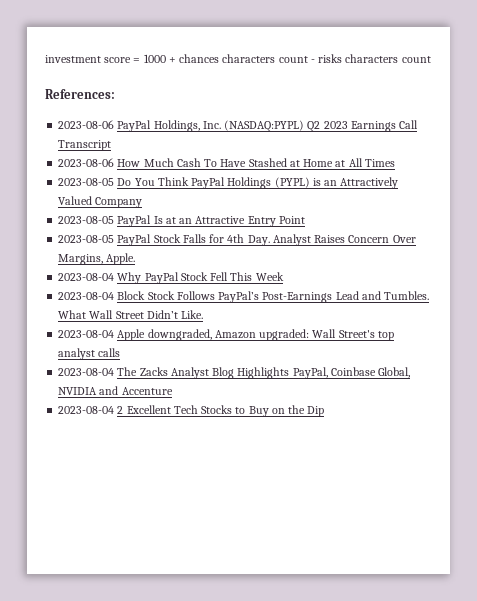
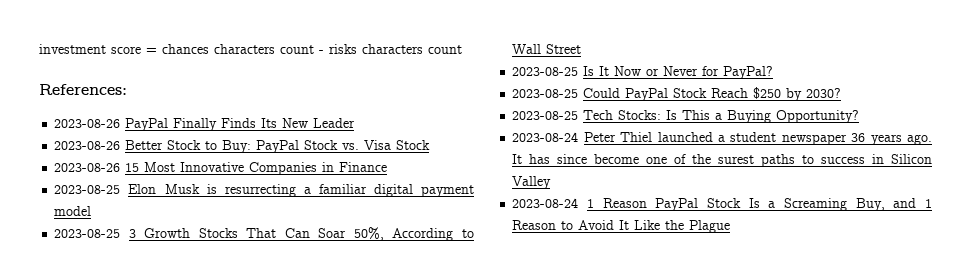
[143,54,176,63] 1000 + -> (157, 51) none
[58,120,419,132] [58,140,112,151] [58,158,395,167] [58,177,399,189] [58,196,143,208] [58,215,305,227] [58,234,416,246] [58,253,136,265] [58,272,284,284] [58,291,430,303] [58,310,204,319] [58,329,394,341] [58,348,121,360] [58,367,411,379] [58,386,173,395] [58,405,325,417] 2023-08-06 PayPal Holdings, Inc. (NASDAQ:PYPL) Q2 2023 Earnings Call Transcript // 2023-08-06 How Much Cash To Have Stashed at Home at All Times // 2023-08-05 Do You Think PayPal Holdings (PYPL) is an Attractively Valued Company // 2023-08-05 PayPal Is at an Attractive Entry Point // 2023-08-05 PayPal Stock Falls for 4th Day. Analyst Raises Concern Over Margins, Apple. // 2023-08-04 Why PayPal Stock Fell This Week // 2023-08-04 Block Stock Follows PayPal’s Post-Earnings Lead and Tumbles. What Wall Street Didn’t Like. // 2023-08-04 Apple downgraded, Amazon upgraded: Wall Street's top analyst calls // 2023-08-04 The Zacks Analyst Blog Highlights PayPal, Coinbase Global, NVIDIA and Accenture // 2023-08-04 2 Excellent Tech Stocks to Buy on the Dip -> [54,118,356,131] [54,140,431,153] [54,162,388,175] [54,184,474,197] [54,206,92,216] [54,227,475,241] [512,44,582,54] [512,66,774,79] [512,87,842,101] [512,110,860,123] [512,132,932,145] [512,154,933,167] [512,176,552,189] [512,198,933,211] [512,220,731,233] 2023-08-26 PayPal Finally Finds Its New Leader // 2023-08-26 Better Stock to Buy: PayPal Stock vs. Visa Stock // 2023-08-26 15 Most Innovative Companies in Finance // 2023-08-25 Elon Musk is resurrecting a familiar digital payment model // 2023-08-25 3 Growth Stocks That Can Soar 50%, According to Wall Street // 2023-08-25 Is It Now or Never for PayPal? // 2023-08-25 Could PayPal Stock Reach $250 by 2030? // 2023-08-25 Tech Stocks: Is This a Buying Opportunity? // 2023-08-24 Peter Thiel launched a student newspaper 36 years ago. It has since become one of the surest paths to success in Silicon Valley // 2023-08-24 1 Reason PayPal Stock Is a Screaming Buy, and 1 Reason to Avoid It Like the Plague

